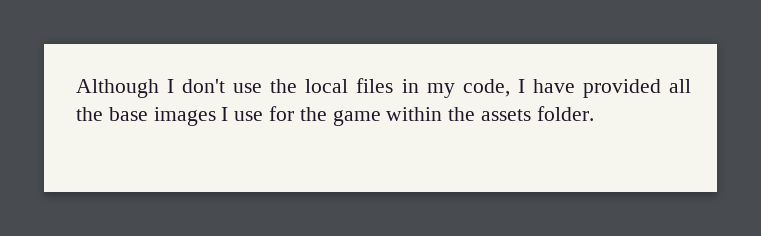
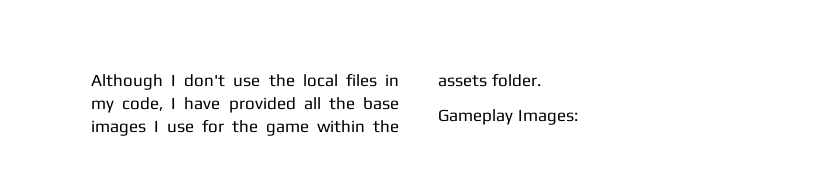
(594, 113) none -> [438,109,578,125] // Gameplay Images:

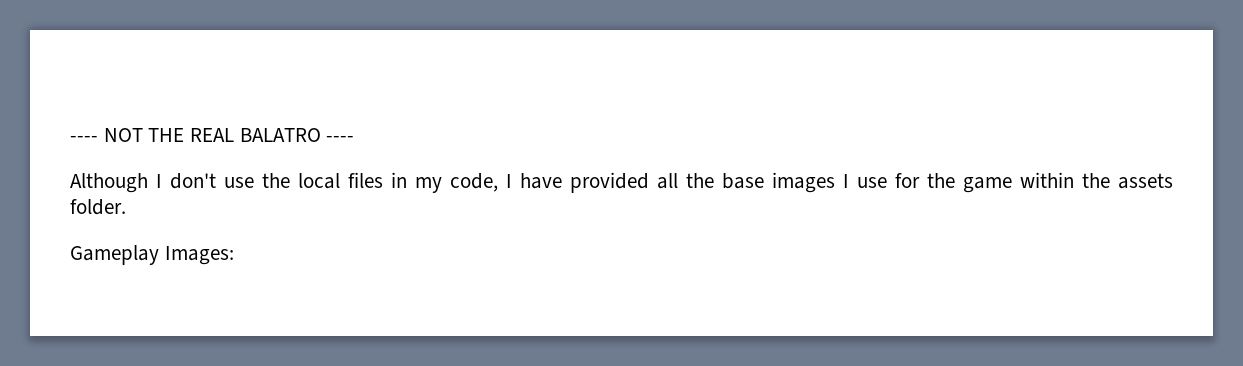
(91, 82) none -> [70,128,355,142] ---- NOT THE REAL BALATRO ---- //

